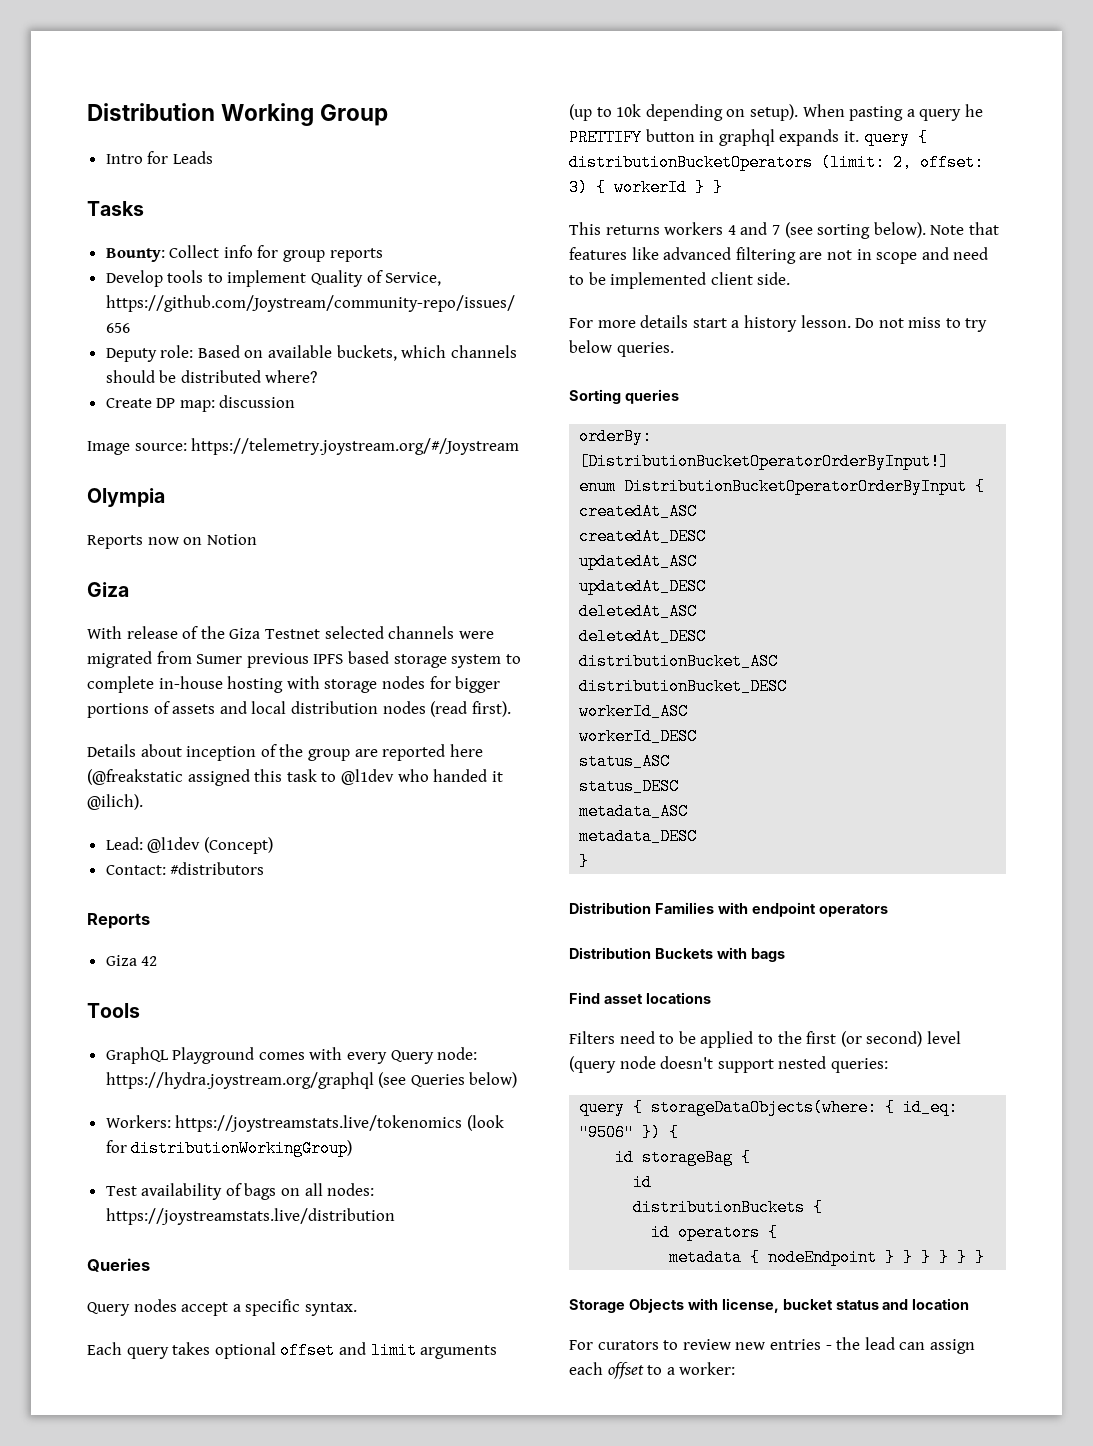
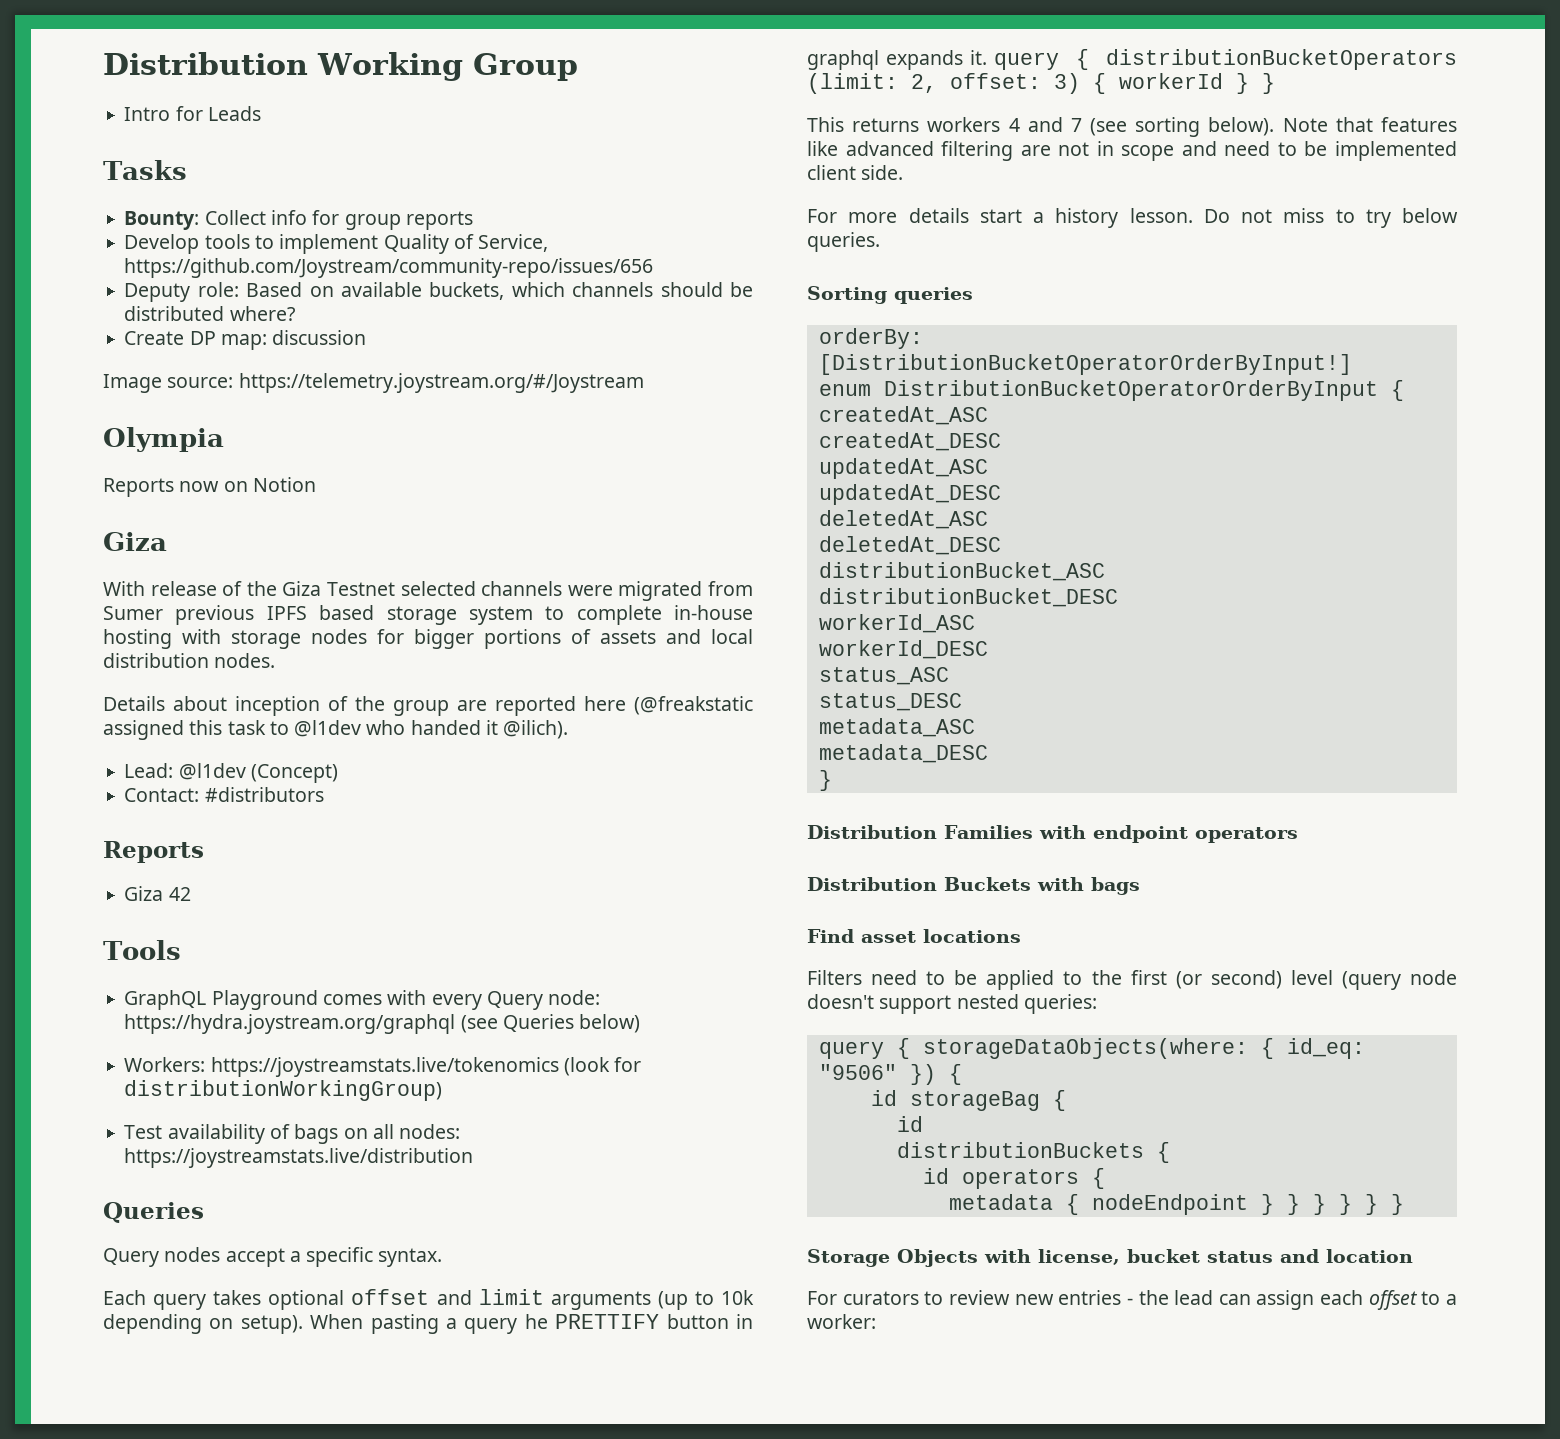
[382,701,511,717] nodes (read first). -> [214,653,276,668] nodes.

